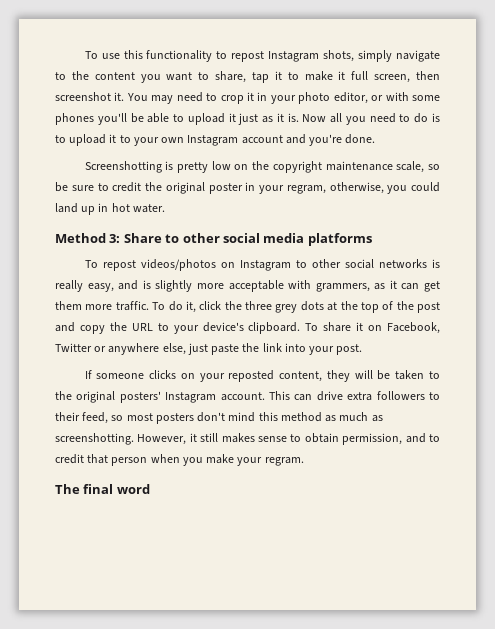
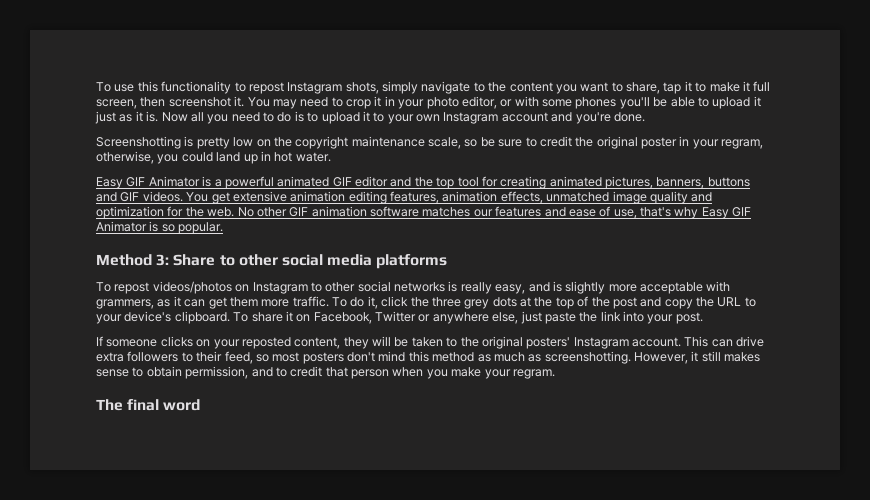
(165, 208) none -> [96,176,750,189] [96,191,713,204] [96,206,752,219] [96,221,224,234] // Easy GIF Animator is a powerful animated GIF editor and the top tool for creating animated pictures, banners, buttons and GIF videos. You get extensive animation editing features, animation effects, unmatched image quality and optimization for the web. No other GIF animation software matches our features and ease of use, that's why Easy GIF Animator is so popular.

